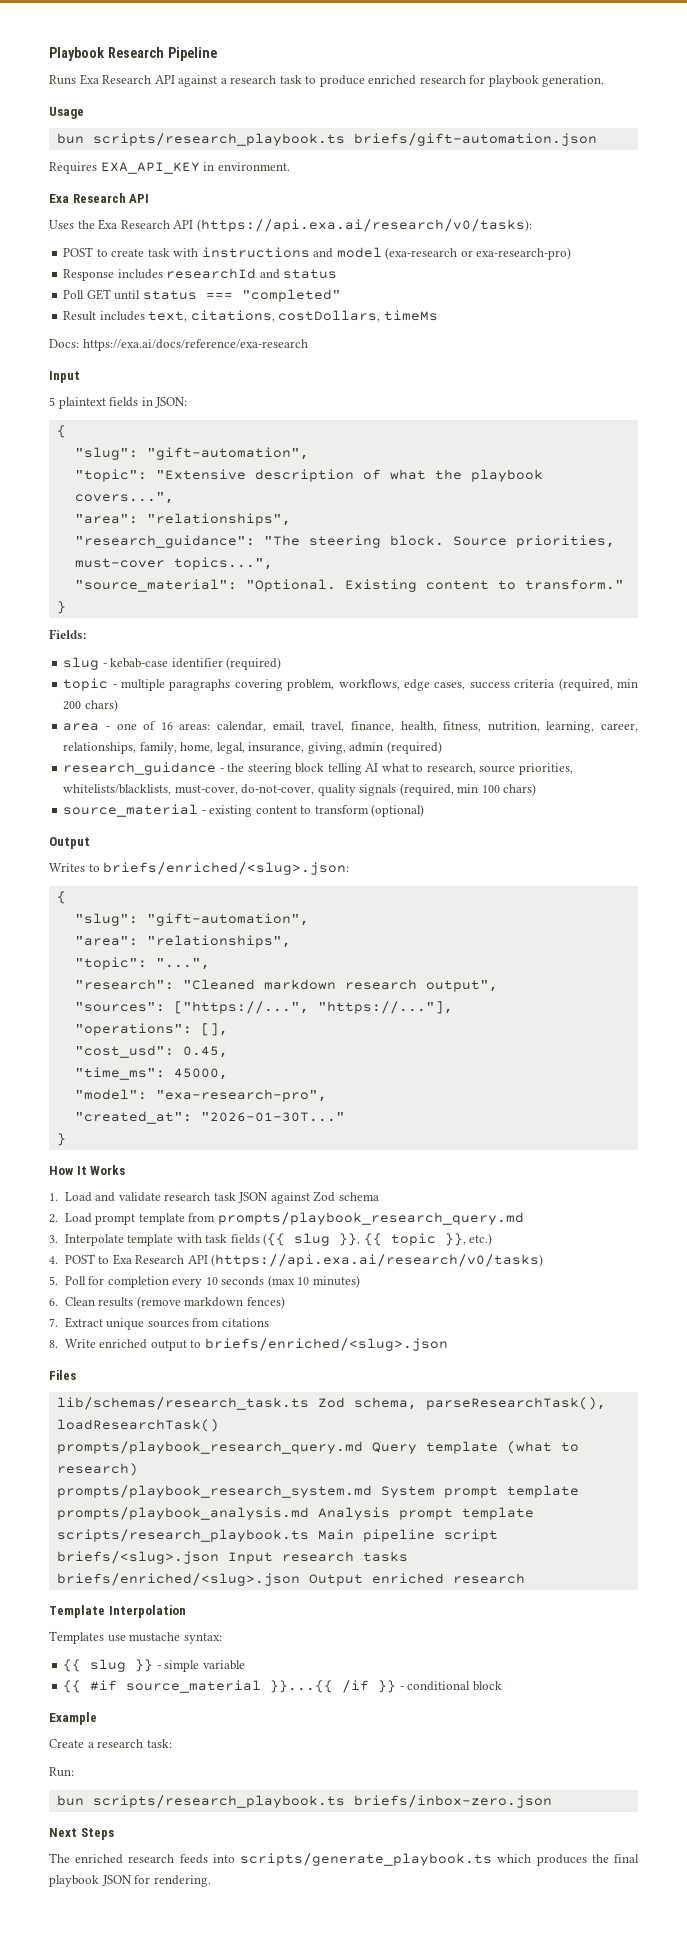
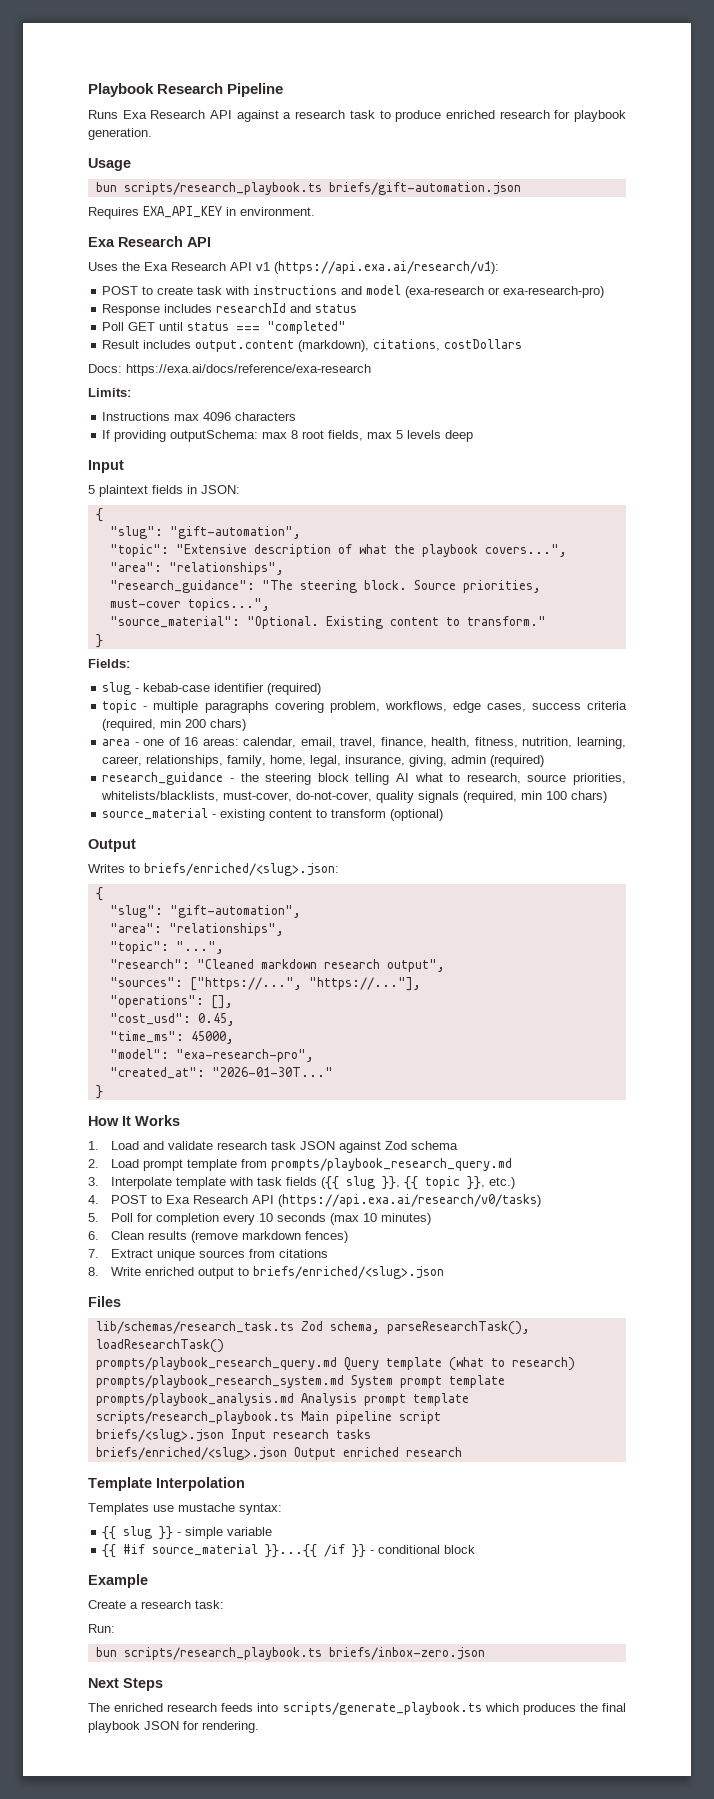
[196,219,532,232] (https://api.exa.ai/research/v0/tasks): -> [256,261,499,274] v1 (https://api.exa.ai/research/v1):
[148,310,438,322] [49,339,308,351] text, citations, costDollars, timeMs // Docs: https://exa.ai/docs/reference/exa-research -> [195,339,523,352] [88,364,371,376] [88,388,131,397] [102,412,297,421] [102,430,474,442] output.content (markdown), citations, costDollars // Docs: https://exa.ai/docs/reference/exa-research // Limits: // Instructions max 4096 characters // If providing outputSchema: max 8 root fields, max 5 levels deep

